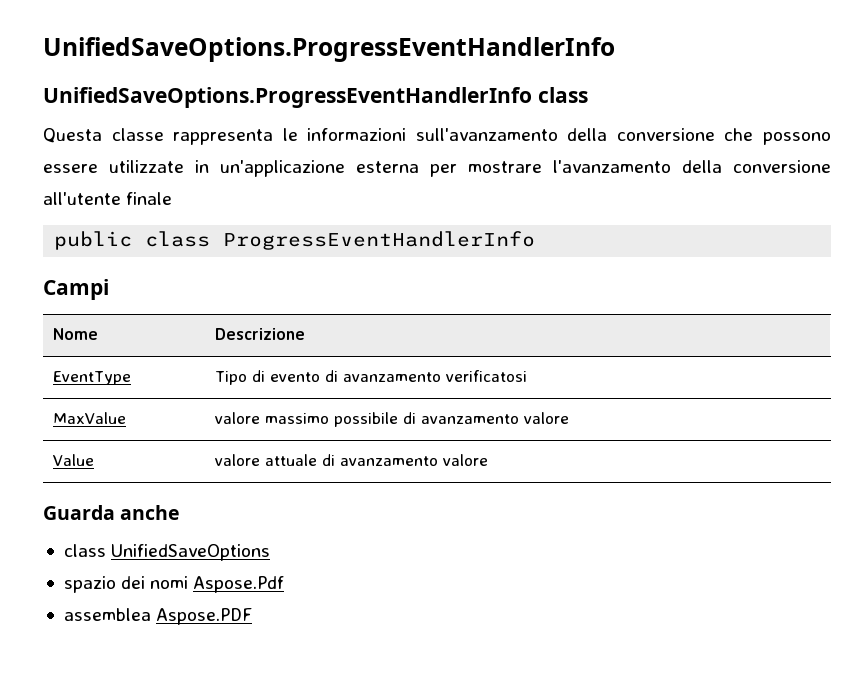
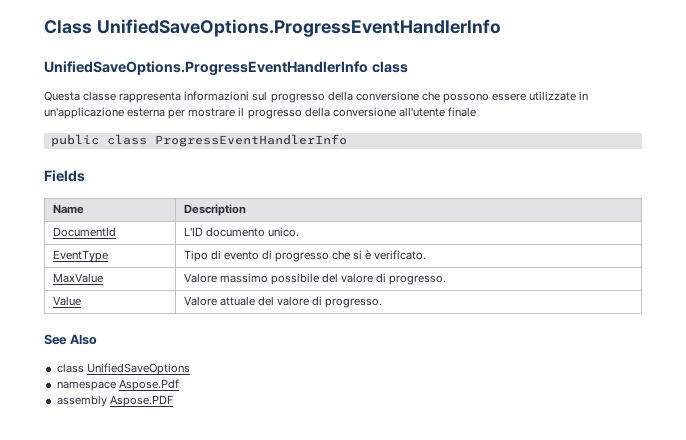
(43, 49) none -> [44,20,92,34] Class
[282,128,558,141] le informazioni sull'avanzamento -> [184,91,325,103] informazioni sul progresso
[553,160,671,173] l'avanzamento -> [238,107,302,119] il progresso
[43,279,109,300] [52,328,98,340] [214,328,305,340] Campi // Nome | Descrizione -> [44,170,85,182] [52,204,84,214] [183,204,246,216] [52,227,116,237] [183,227,299,237] Fields // Name | Description // DocumentId | L'ID documento unico.
[342,370,527,382] avanzamento verificatosi -> [274,250,427,262] progresso che si è verificato.
[214,412,260,424] valore -> [183,273,217,283] Valore
[402,412,569,424] [52,454,94,466] [214,454,488,466] [43,505,181,520] di avanzamento valore // Value | valore attuale di avanzamento valore // Guarda anche -> [321,273,447,285] [52,296,81,306] [183,296,383,308] [44,334,97,345] del valore di progresso. // Value | Valore attuale del valore di progresso. // See Also
[63,576,189,593] spazio dei nomi -> [56,381,116,391] namespace
[63,608,151,621] assemblea -> [56,395,107,407] assembly

